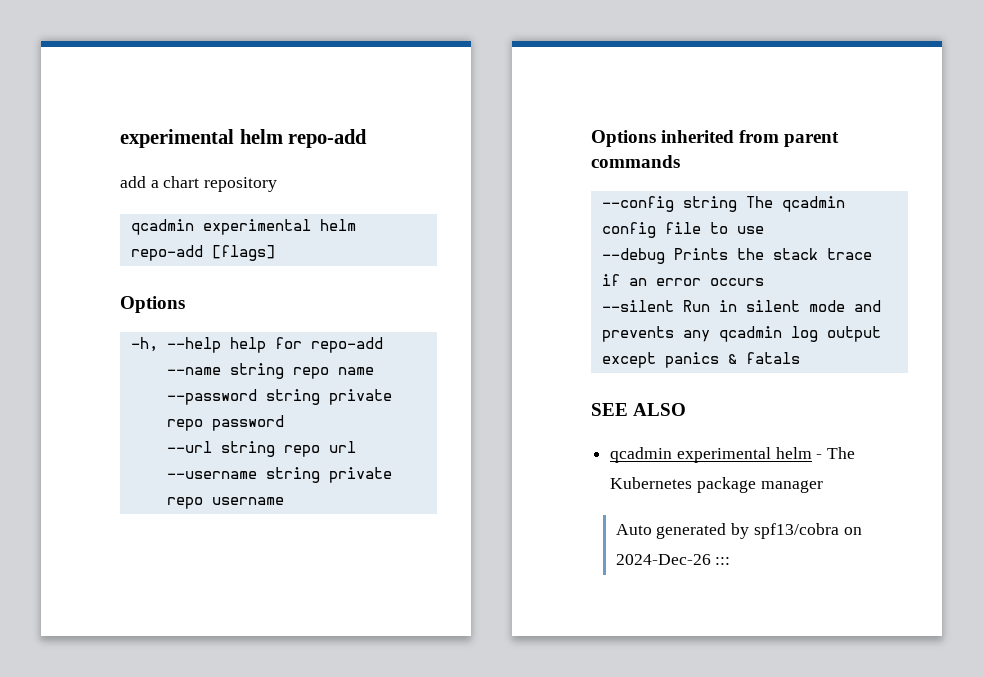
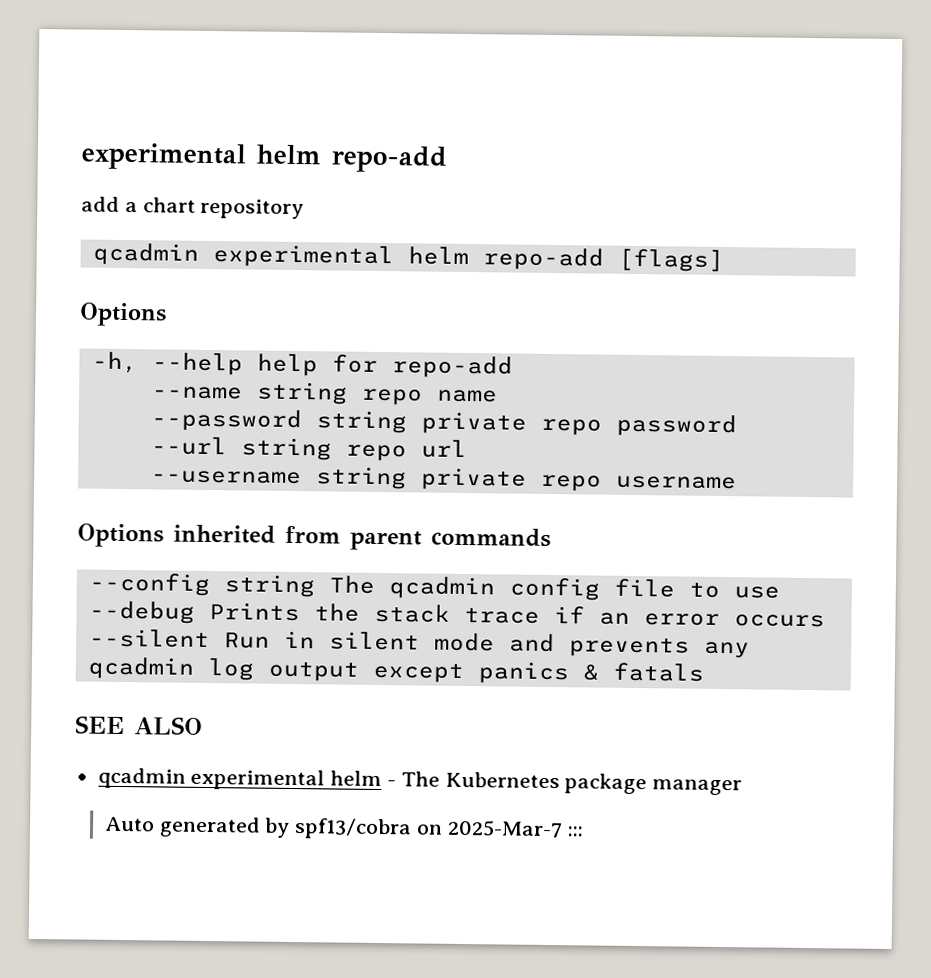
[615,554,711,565] 2024-Dec-26 -> [446,819,563,839] 2025-Mar-7

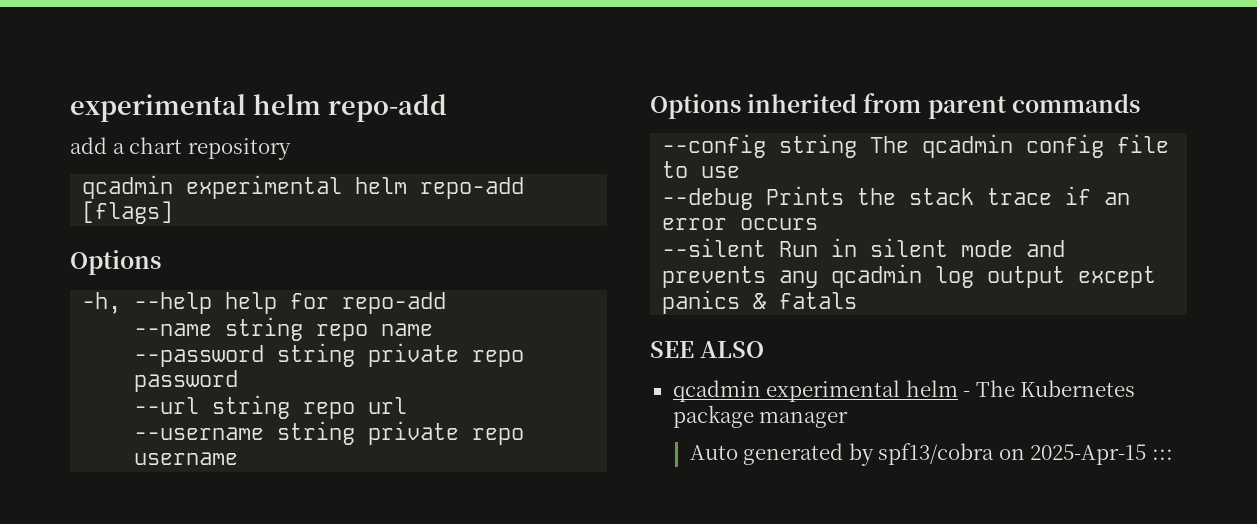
[446,819,563,839] 2025-Mar-7 -> [1030,444,1147,465] 2025-Apr-15

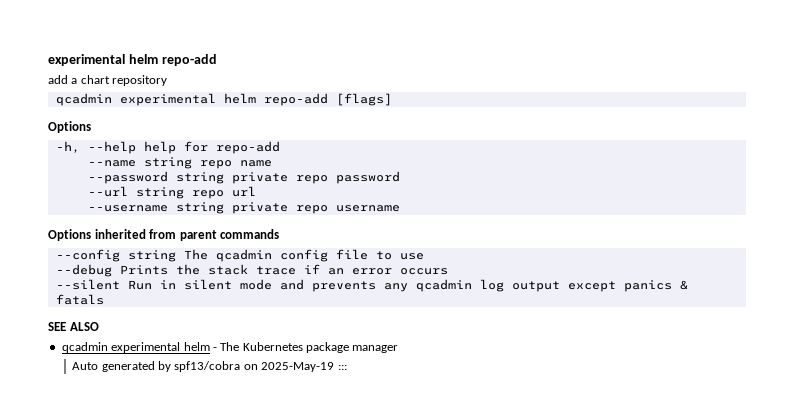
[1030,444,1147,465] 2025-Apr-15 -> [261,362,335,372] 2025-May-19

